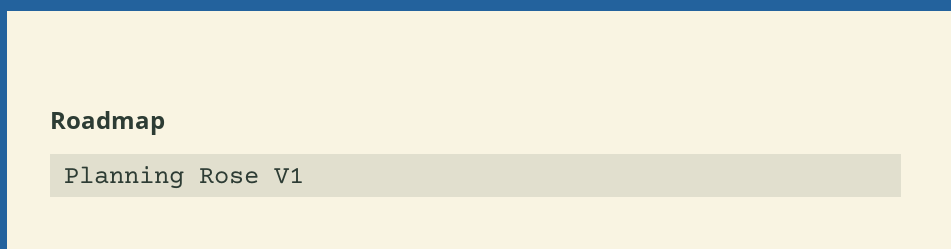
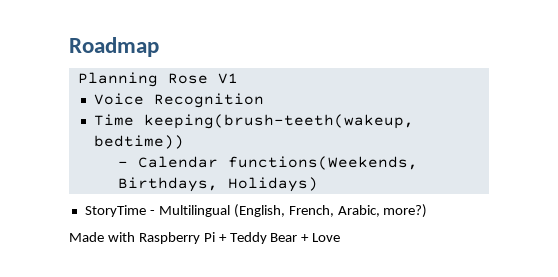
(304, 175) none -> [93,93,264,108] [93,114,414,129] [93,135,184,149] [117,156,418,170] [117,177,318,192] [84,204,428,218] [69,232,341,244] // Voice Recognition // Time keeping(brush-teeth(wakeup, bedtime)) // - Calendar functions(Weekends, Birthdays, Holidays) // StoryTime - Multilingual (English, French, Arabic, more?) // Made with Raspberry Pi + Teddy Bear + Love

